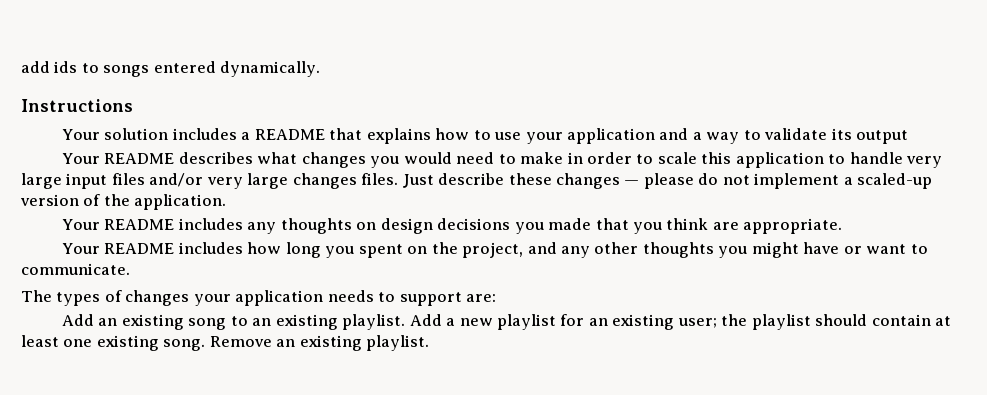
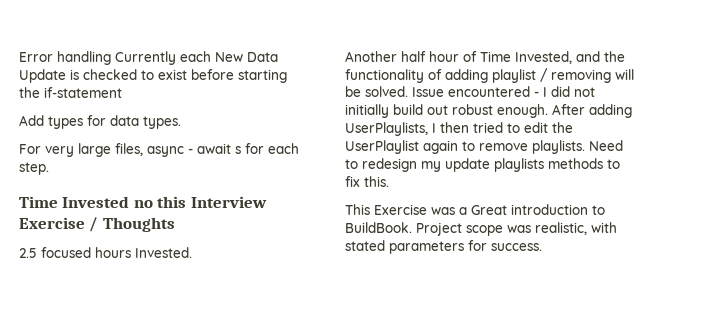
[21,61,321,77] [21,99,133,112] [62,128,909,144] [62,152,943,168] [21,173,933,189] [20,194,227,210] [62,218,843,234] [62,242,928,258] [21,263,130,275] [21,290,497,306] [62,314,952,330] [21,335,430,351] add ids to songs entered dynamically. // Instructions // Your solution includes a README that explains how to use your application and a way to validate its output // Your README describes what changes you would need to make in order to scale this application to handle very large input files and/or very large changes files. Just describe these changes — please do not implement a scaled-up version of the application. // Your README includes any thoughts on design decisions you made that you think are appropriate. // Your README includes how long you spent on the project, and any other thoughts you might have or want to communicate. // The types of changes your application needs to support are: // Add an existing song to an existing playlist. Add a new playlist for an existing user; the playlist should contain at least one existing song. Remove an existing playlist. -> [19,51,278,65] [19,69,287,83] [19,87,122,98] [19,115,181,129] [19,143,299,157] [19,162,49,175] [19,196,267,208] [19,217,175,232] [19,247,192,258] [345,51,625,64] [345,68,634,83] [345,86,595,97] [345,104,632,118] [345,122,573,136] [345,140,623,154] [345,158,620,172] [345,176,389,187] [345,204,605,215] [345,222,617,236] [345,240,542,254] Error handling Currently each New Data Update is checked to exist before starting the if-statement // Add types for data types. // For very large files, async - await s for each step. // Time Invested no this Interview Exercise / Thoughts // 2.5 focused hours Invested. // Another half hour of Time Invested, and the functionality of adding playlist / removing will be solved. Issue encountered - I did not initially build out robust enough. After adding UserPlaylists, I then tried to edit the UserPlaylist again to remove playlists. Need to redesign my update playlists methods to fix this. // This Exercise was a Great introduction to BuildBook. Project scope was realistic, with stated parameters for success.

